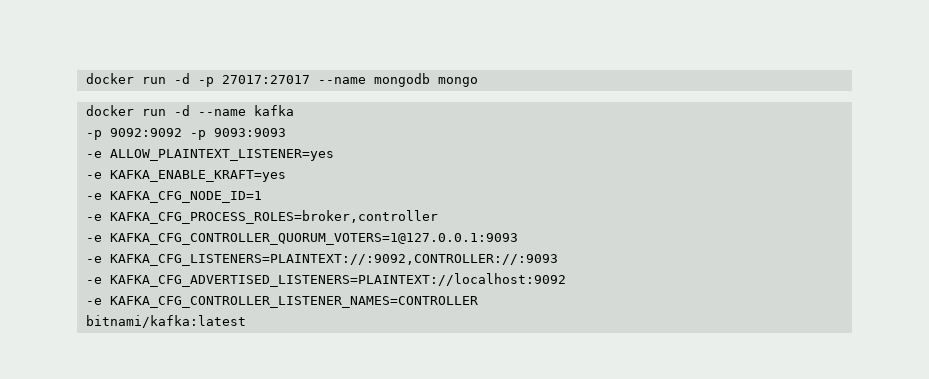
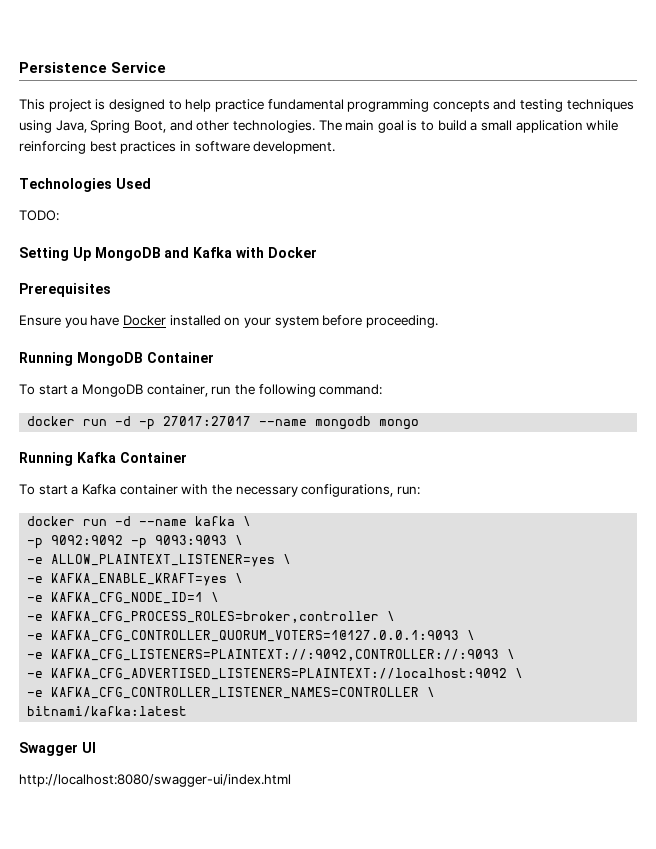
(85, 78) none -> [19,62,167,73] [19,99,634,112] [19,120,619,133] [19,141,336,154] [19,178,151,192] [19,210,59,221] [19,247,317,261] [19,283,111,297] [19,315,438,328] [19,352,214,366] [19,384,383,397] Persistence Service // This project is designed to help practice fundamental programming concepts and testing techniques using Java, Spring Boot, and other technologies. The main goal is to build a small application while reinforcing best practices in software development. // Technologies Used // TODO: // Setting Up MongoDB and Kafka with Docker // Prerequisites // Ensure you have Docker installed on your system before proceeding. // Running MongoDB Container // To start a MongoDB container, run the following command: //
(478, 82) none -> [19,452,187,466] [19,484,420,497] // Running Kafka Container // To start a Kafka container with the necessary configurations, run:
(294, 110) none -> [243,516,252,526] \
(286, 132) none -> [235,535,244,545] \
(334, 155) none -> [283,554,292,564] \
(286, 176) none -> [235,573,244,583] \
(262, 197) none -> [211,592,220,602] \
(438, 217) none -> [387,611,396,621] \
(518, 239) none -> [467,630,476,640] \
(558, 260) none -> [507,649,516,659] \
(566, 280) none -> [515,668,524,678] \
(478, 302) none -> [427,687,436,697] \
(246, 321) none -> [19,742,96,756] [19,774,291,787] // Swagger UI // http://localhost:8080/swagger-ui/index.html

